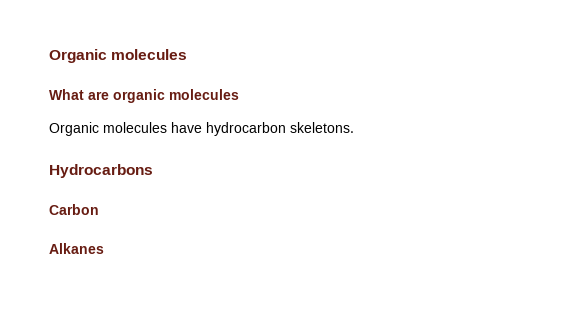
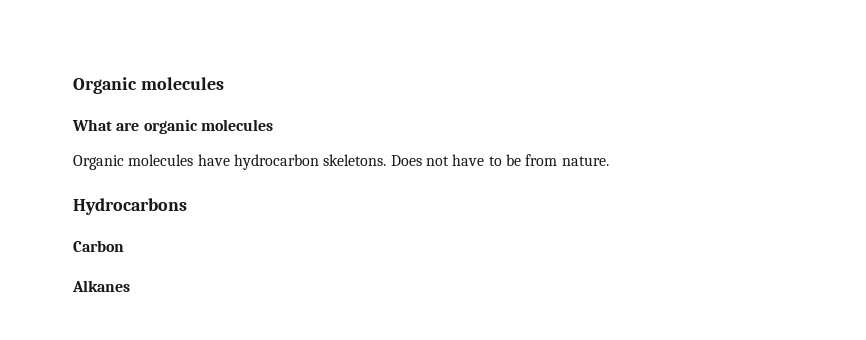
(354, 127) none -> [390,154,609,166] Does not have to be from nature.

